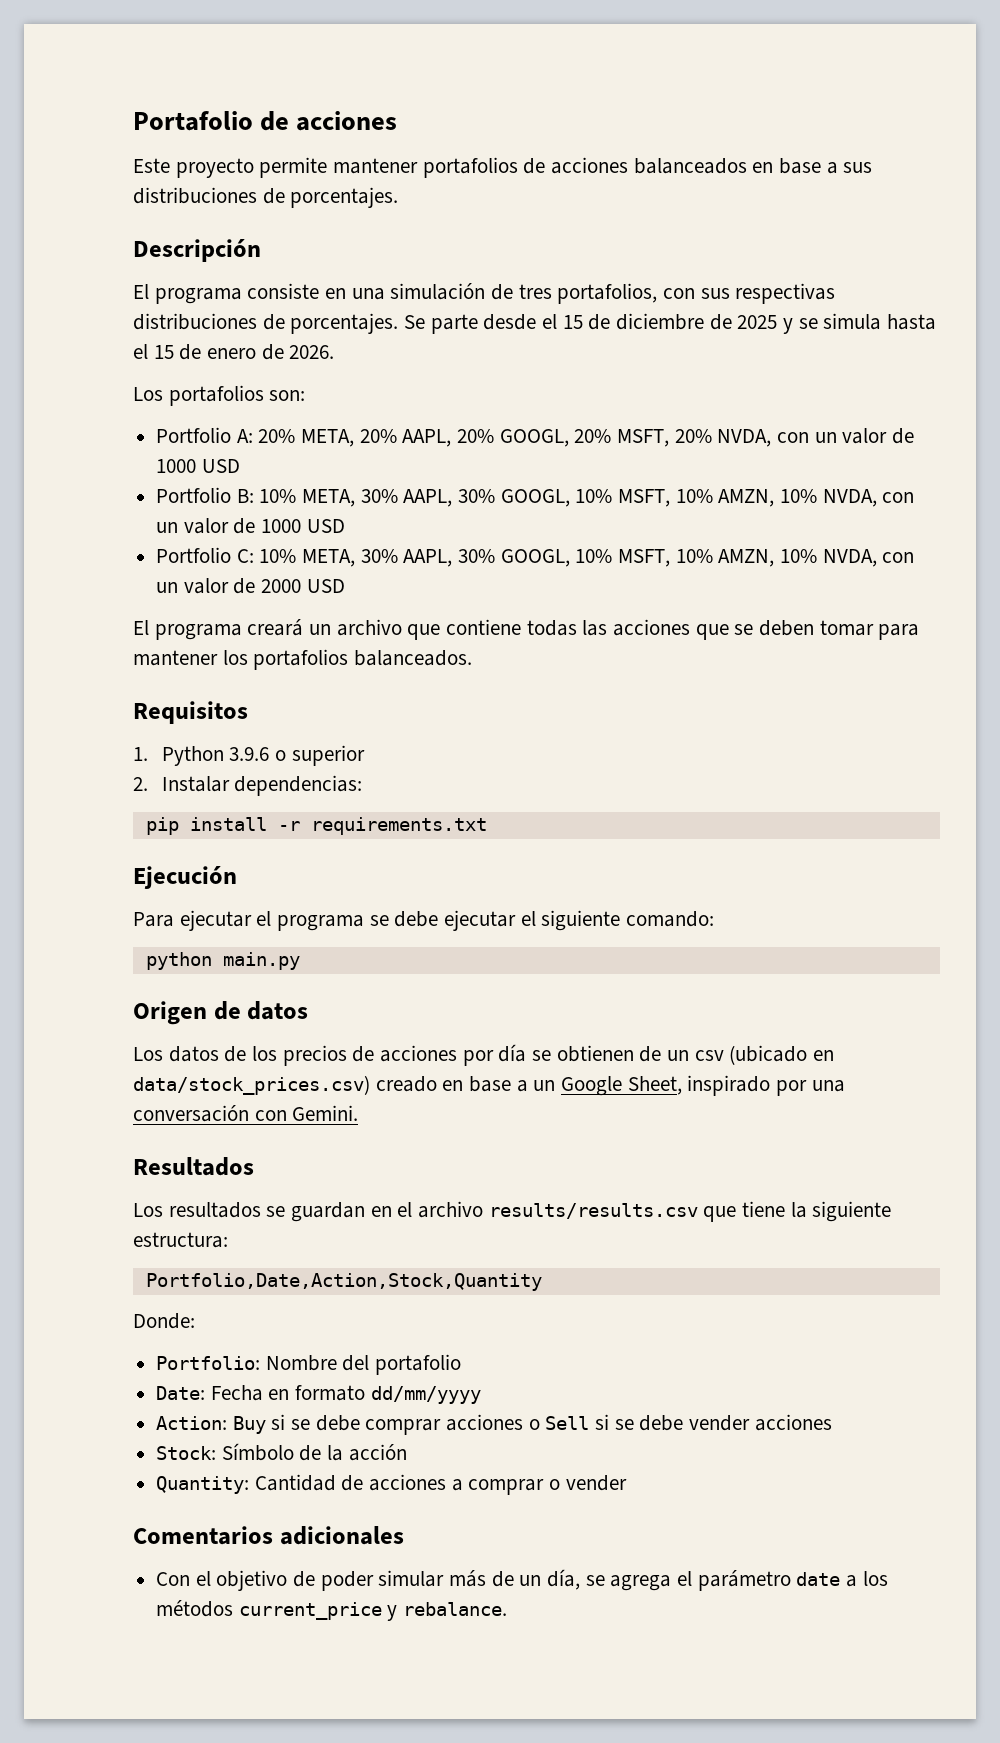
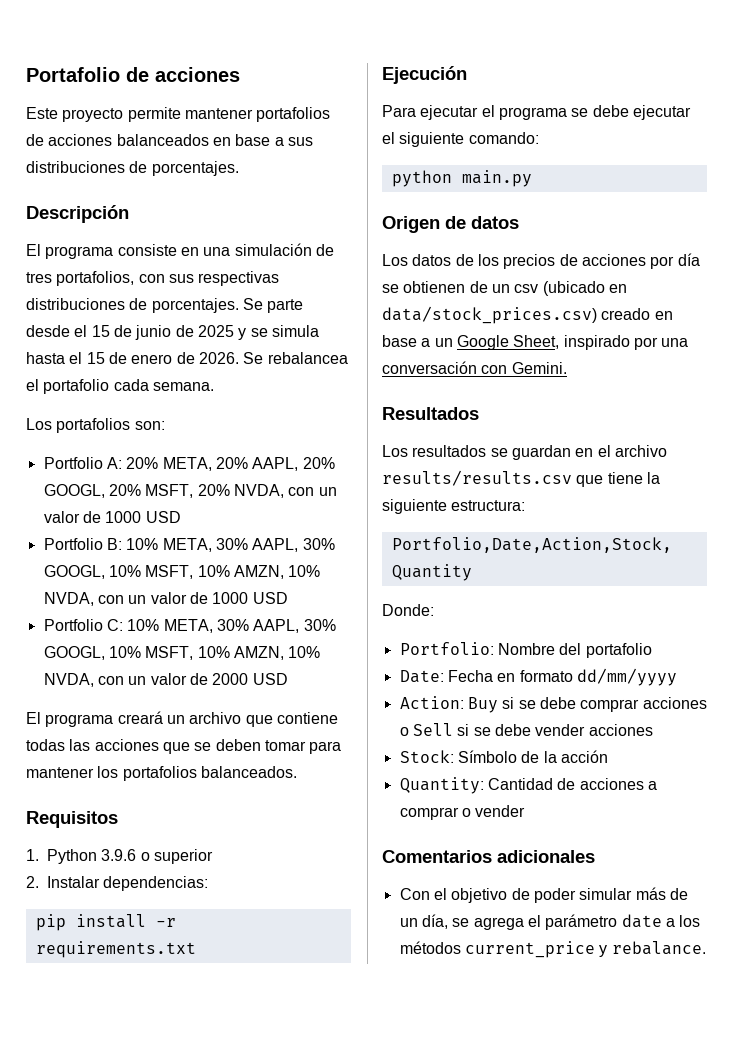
[616,313,705,330] diciembre -> [135,325,172,340] junio
(335, 352) none -> [243,352,348,364] [26,379,214,394] Se rebalancea el portafolio cada semana.

